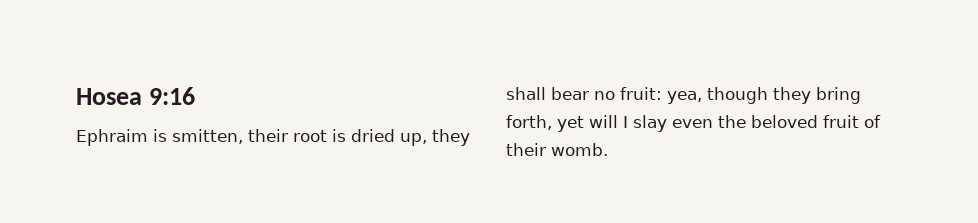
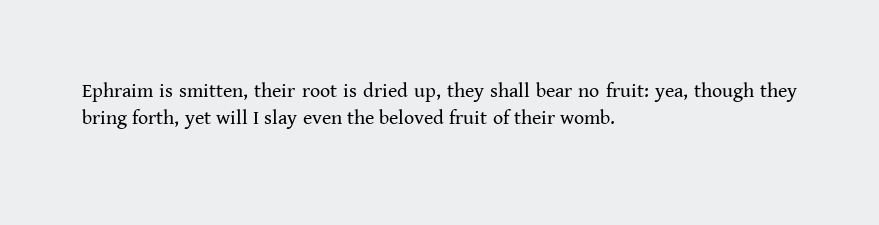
[76,87,196,105] Hosea 9:16 // -> (82, 92) none

